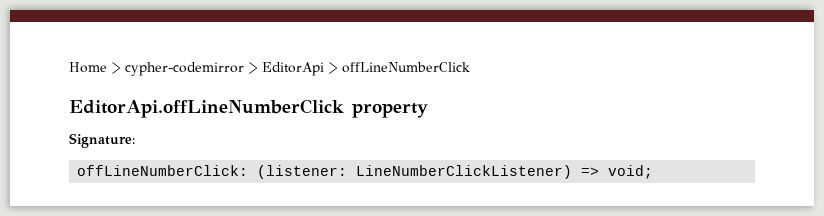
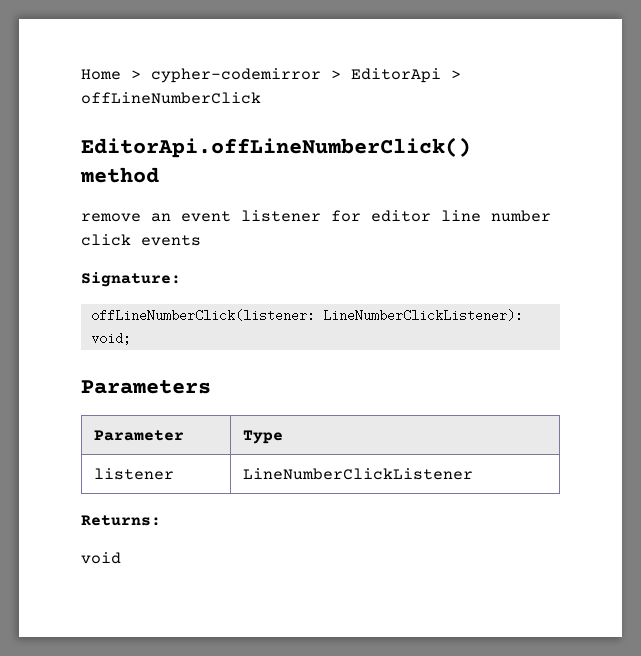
[69,99,428,118] [69,133,135,148] [77,165,654,179] EditorApi.offLineNumberClick property // Signature: // offLineNumberClick: (listener: LineNumberClickListener) => void; -> [81,137,471,158] [80,167,159,183] [81,210,551,222] [81,234,201,246] [81,272,181,287] [90,309,523,322] [90,332,131,345] [81,380,211,394] [93,430,184,441] [242,430,283,444] [93,468,174,480] [242,468,473,480] [81,515,161,526] [81,552,121,564] EditorApi.offLineNumberClick() method // remove an event listener for editor line number click events // Signature: // offLineNumberClick(listener: LineNumberClickListener): void; // Parameters // Parameter | Type // listener | LineNumberClickListener // Returns: // void

